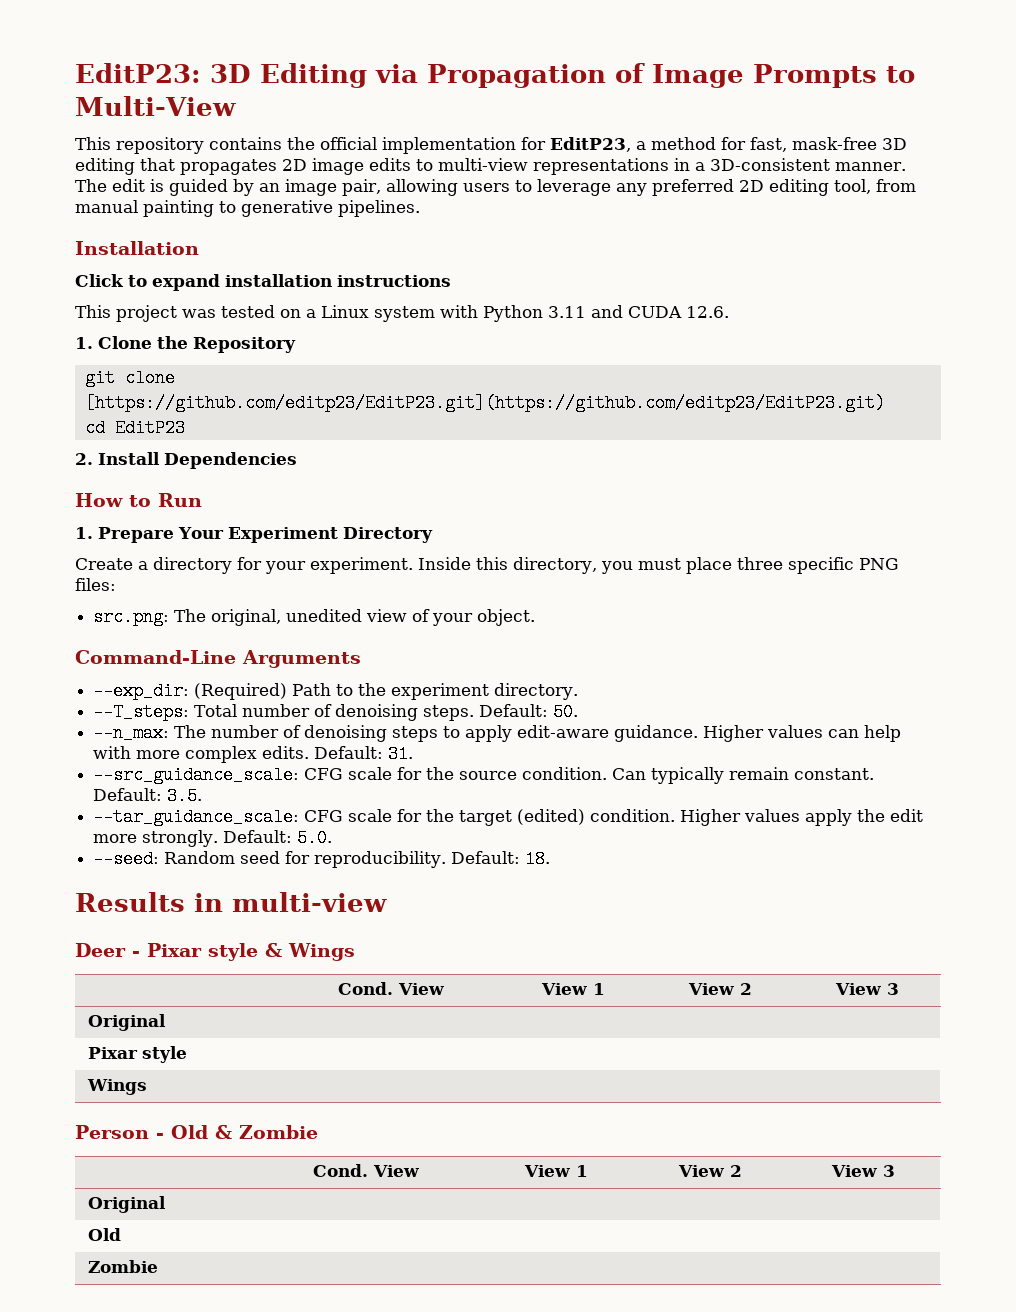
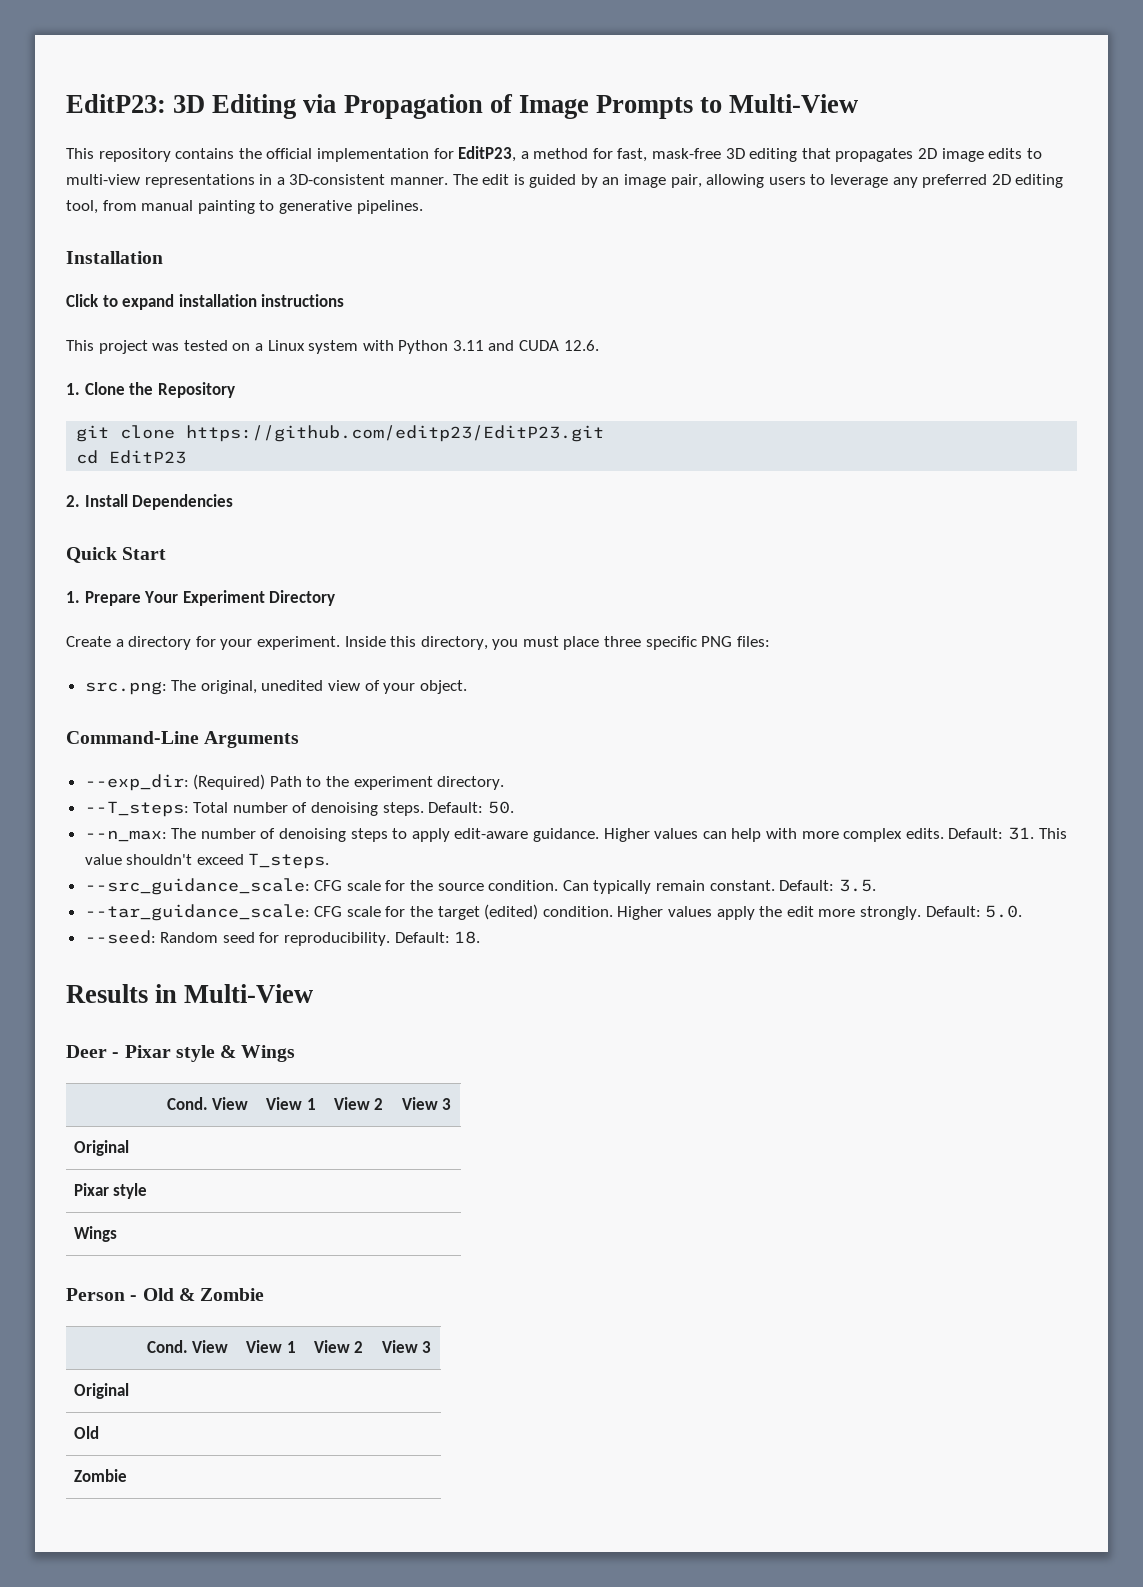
[84,394,885,412] [https://github.com/editp23/EditP23.git](https://github.com/editp23/EditP23.git) -> [186,425,605,442] https://github.com/editp23/EditP23.git
[75,493,202,507] How to Run -> [66,547,167,563] Quick Start
(414, 754) none -> [1038,828,1067,839] [84,853,330,869] This value shouldn't exceed T_steps.
[232,892,387,912] multi-view -> [184,984,314,1003] Multi-View

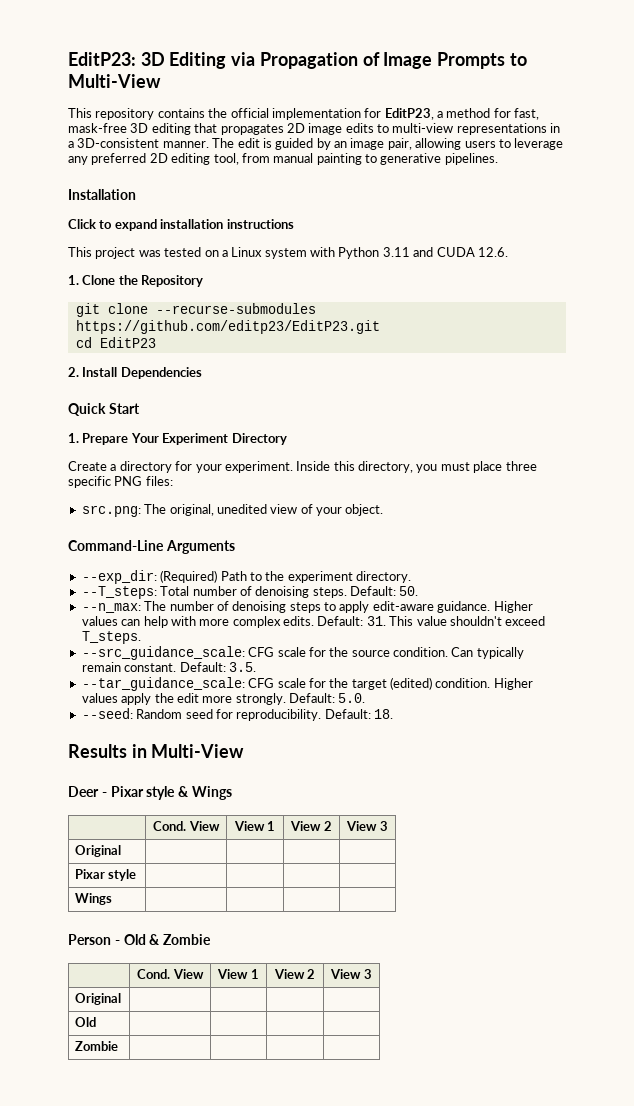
(176, 432) none -> [155,303,316,314] --recurse-submodules

